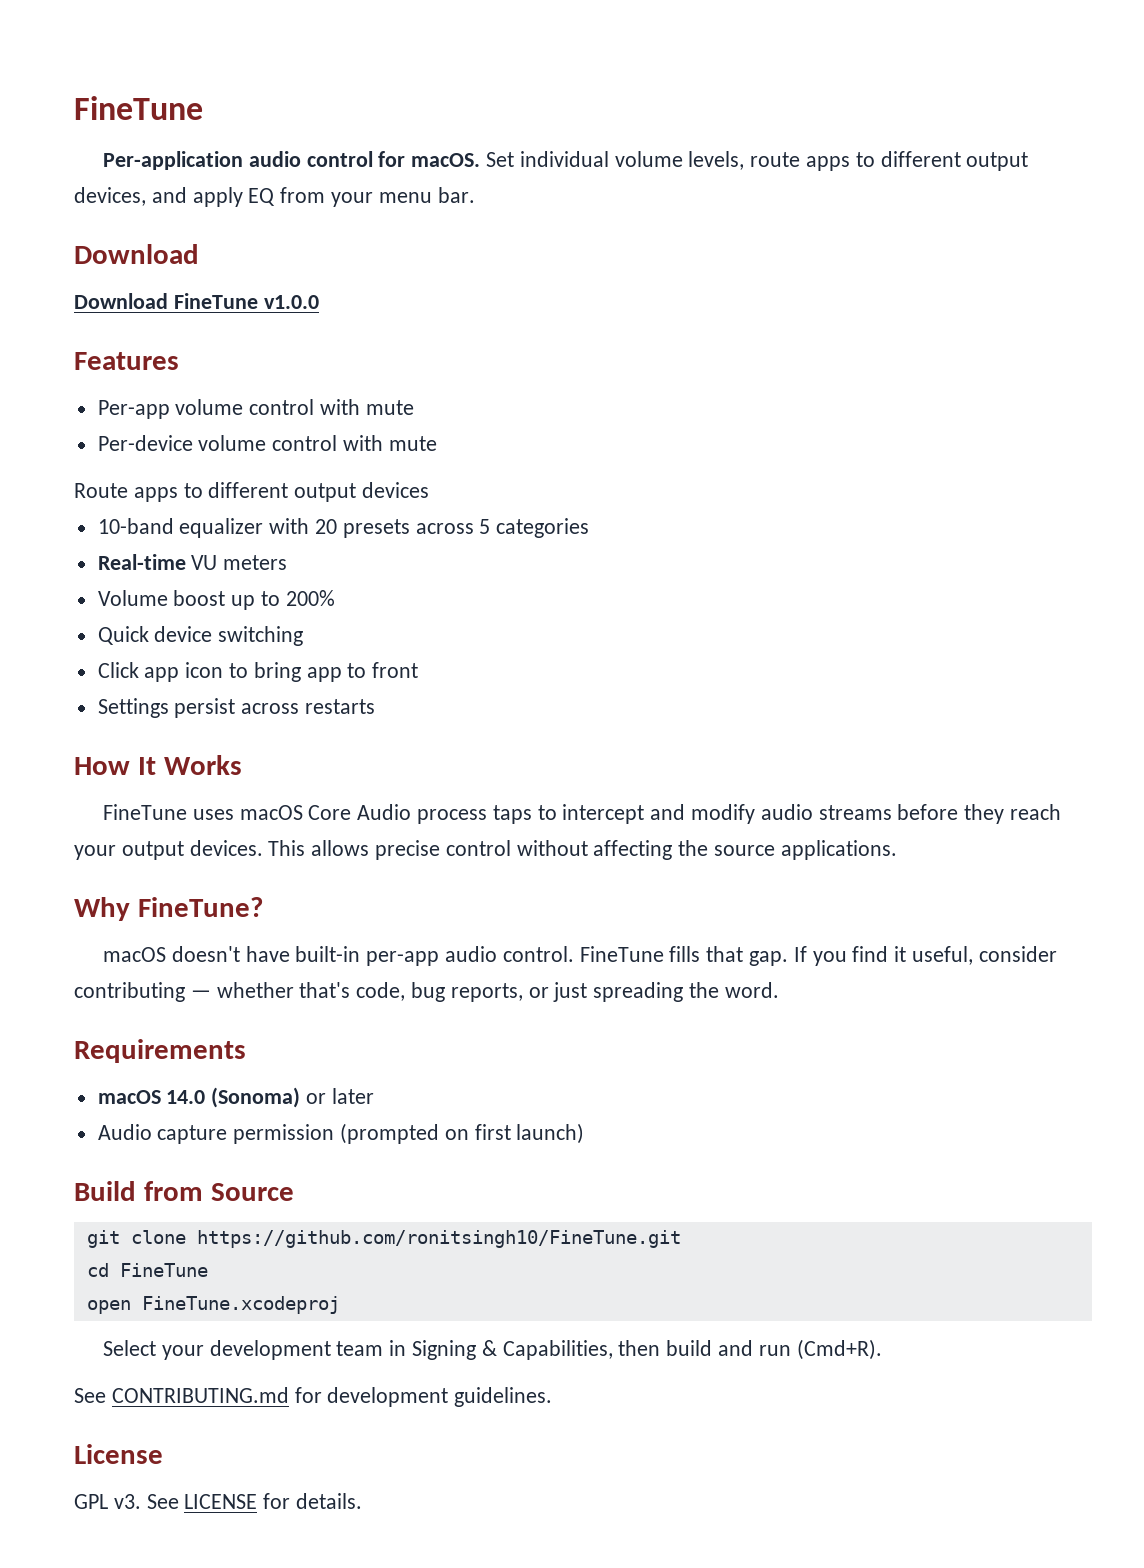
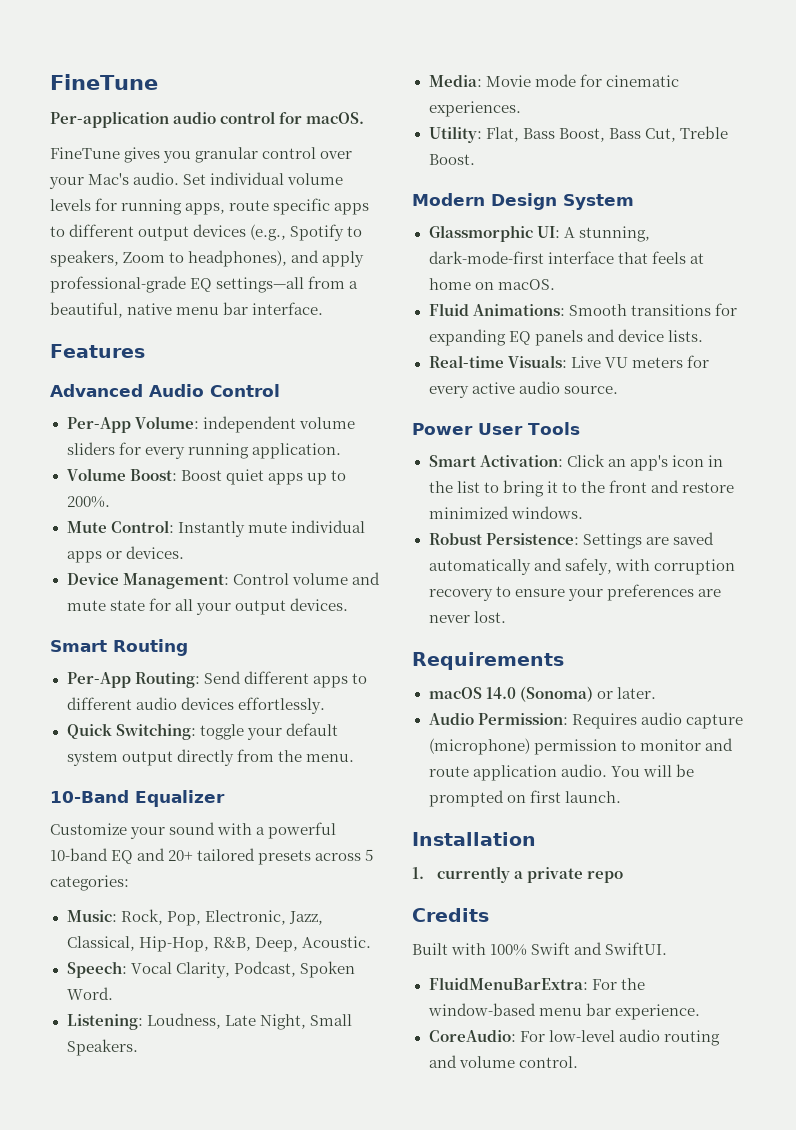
[486,151,1029,171] [74,187,475,207] [74,244,199,264] [74,293,319,309] [74,352,179,370] [97,399,414,419] [97,435,437,451] [74,483,128,498] Set individual volume levels, route apps to different output devices, and apply EQ from your menu bar. // Download // Download FineTune v1.0.0 // Features // Per-app volume control with mute // Per-device volume control with mute // Route -> [50,147,353,163] [49,172,344,189] [50,198,331,215] // FineTune gives you granular control over your Mac's audio. Set individual volume levels for running apps, route specific
[97,518,590,538] // 10-band equalizer with 20 presets across 5 categories -> [250,224,363,241] [50,250,365,267] [50,276,359,293] [50,302,324,318] [50,344,145,358] [50,384,280,397] [66,416,355,433] [66,442,341,459] [66,468,346,485] [66,496,110,508] [66,520,365,537] [66,546,184,563] [66,572,380,589] [66,598,348,615] [50,639,188,656] [66,671,367,688] [66,697,325,714] [66,723,338,740] [66,749,354,766] [50,790,225,807] [50,822,337,839] [50,848,374,865] [50,875,129,891] [66,909,323,926] [66,936,371,952] [66,961,355,978] [66,987,113,1000] [66,1013,352,1030] [66,1039,138,1056] [428,74,679,87] [428,101,521,117] [428,126,728,143] [428,154,475,165] [412,193,634,210] [428,225,650,242] [428,251,704,264] [428,278,555,290] [428,303,737,316] [428,329,703,346] (e.g., Spotify to speakers, Zoom to headphones), and apply professional-grade EQ settings—all from a beautiful, native menu bar interface. // Features // Advanced Audio Control // Per-App Volume: independent volume sliders for every running application. // Volume Boost: Boost quiet apps up to 200%. // Mute Control: Instantly mute individual apps or devices. // Device Management: Control volume and mute state for all your output devices. // Smart Routing // Per-App Routing: Send different apps to different audio devices effortlessly. // Quick Switching: toggle your default system output directly from the menu. // 10-Band Equalizer // Customize your sound with a powerful 10-band EQ and 20+ tailored presets across 5 categories: // Music: Rock, Pop, Electronic, Jazz, Classical, Hip-Hop, R&B, Deep, Acoustic. // Speech: Vocal Clarity, Podcast, Spoken Word. // Listening: Loudness, Late Night, Small Speakers. // Media: Movie mode for cinematic experiences. // Utility: Flat, Bass Boost, Bass Cut, Treble Boost. // Modern Design System // Glassmorphic UI: A stunning, dark-mode-first interface that feels at home on macOS. // Fluid Animations: Smooth transitions for expanding EQ panels and device lists.
(186, 562) none -> [507,355,601,368] Visuals: Live
[97,590,335,610] [97,626,304,646] [97,662,419,682] [97,698,376,718] [74,755,242,775] [103,804,1062,824] [74,840,897,860] [74,897,263,921] [103,946,1057,966] [74,982,779,1002] // Volume boost up to 200% // Quick device switching // Click app icon to bring app to front // Settings persist across restarts // How It Works // FineTune uses macOS Core Audio process taps to intercept and modify audio streams before they reach your output devices. This allows precise control without affecting the source applications. // Why FineTune? // macOS doesn't have built-in per-app audio control. FineTune fills that gap. If you find it useful, consider contributing — whether that's code, bug reports, or just spreading the word. -> [686,355,709,368] [428,381,618,398] [412,422,580,435] [428,454,723,471] [428,480,734,497] [428,506,583,519] [428,532,714,549] [428,558,735,575] [428,584,721,601] [428,611,506,623] for every active audio source. // Power User Tools // Smart Activation: Click an app's icon in the list to bring it to the front and restore minimized windows. // Robust Persistence: Settings are saved automatically and safely, with corruption recovery to ensure your preferences are never lost.
[331,1088,374,1104] [97,1123,585,1144] [74,1181,294,1201] [86,1230,681,1248] [86,1263,208,1277] [86,1296,340,1314] [103,1339,882,1360] [74,1387,553,1407] [74,1444,163,1464] [74,1493,363,1509] later // Audio capture permission (prompted on first launch) // Build from Source // git clone https://github.com/ronitsingh10/FineTune.git // cd FineTune // open FineTune.xcodeproj // Select your development team in Signing & Capabilities, then build and run (Cmd+R). // See CONTRIBUTING.md for development guidelines. // License // GPL v3. See LICENSE for details. -> [616,687,656,699] [428,712,743,729] [428,738,733,755] [428,764,694,781] [428,790,621,807] [412,832,536,846] [412,866,624,883] [412,908,489,922] [412,942,668,956] [428,977,645,990] [427,1003,700,1020] [428,1029,720,1046] [428,1055,578,1068] later. // Audio Permission: Requires audio capture (microphone) permission to monitor and route application audio. You will be prompted on first launch. // Installation // 1. currently a private repo // Credits // Built with 100% Swift and SwiftUI. // FluidMenuBarExtra: For the window-based menu bar experience. // CoreAudio: For low-level audio routing and volume control.

